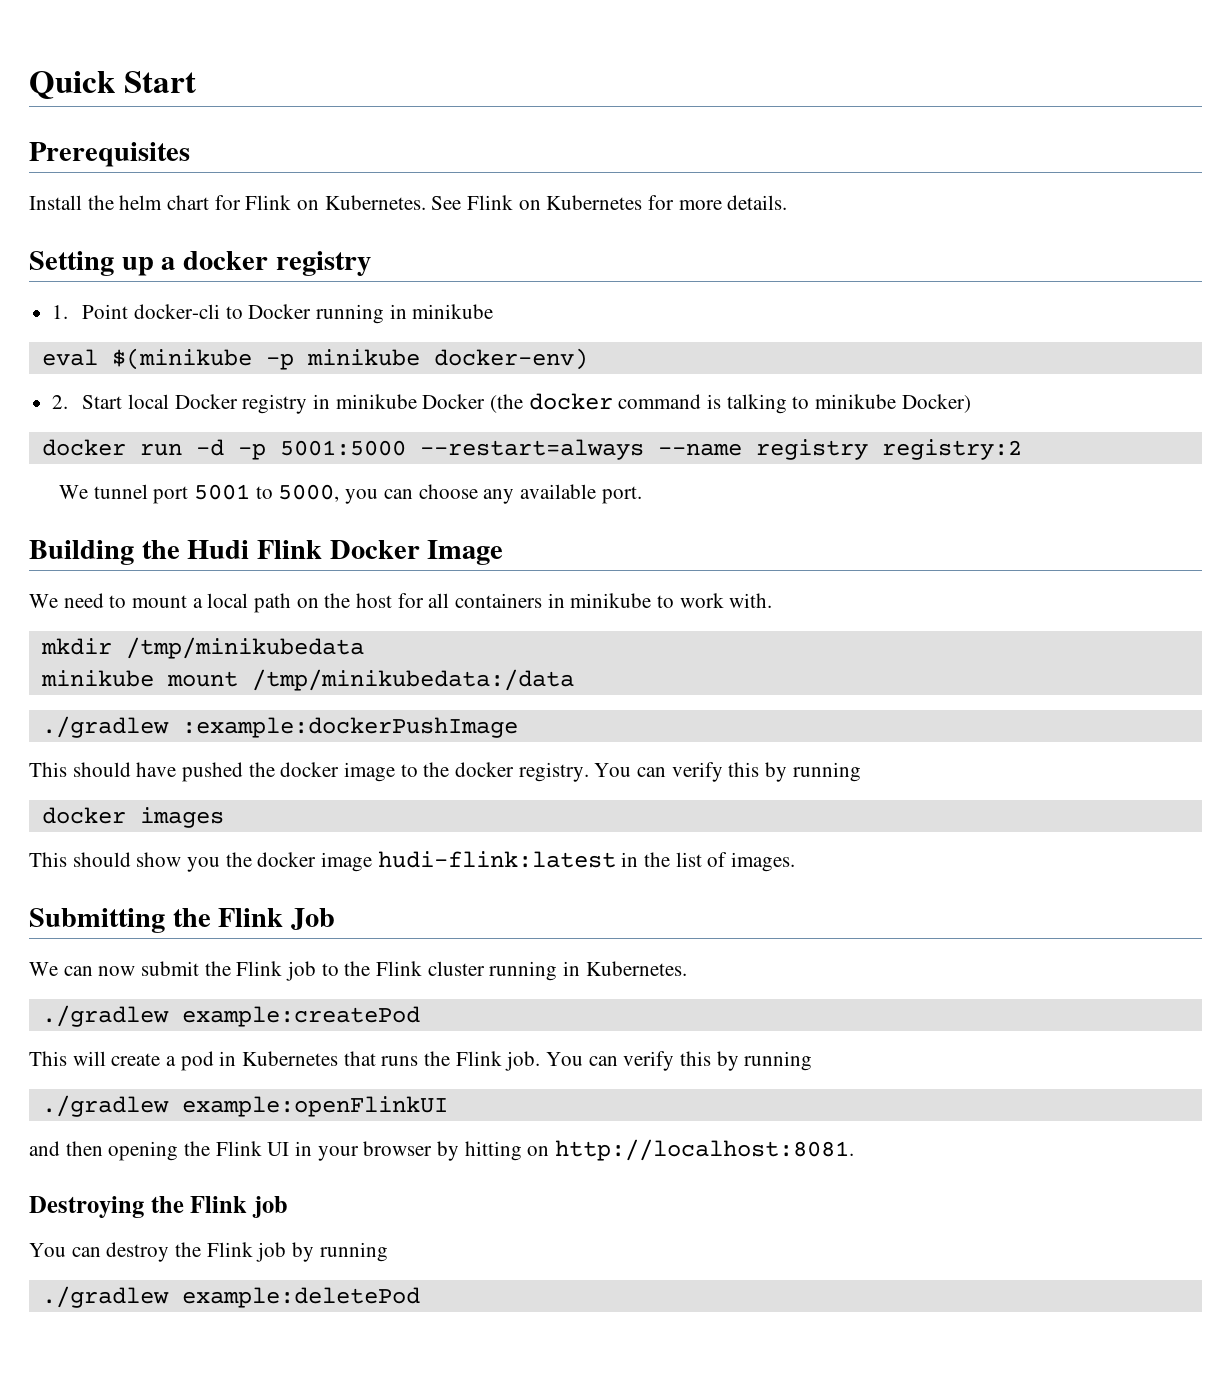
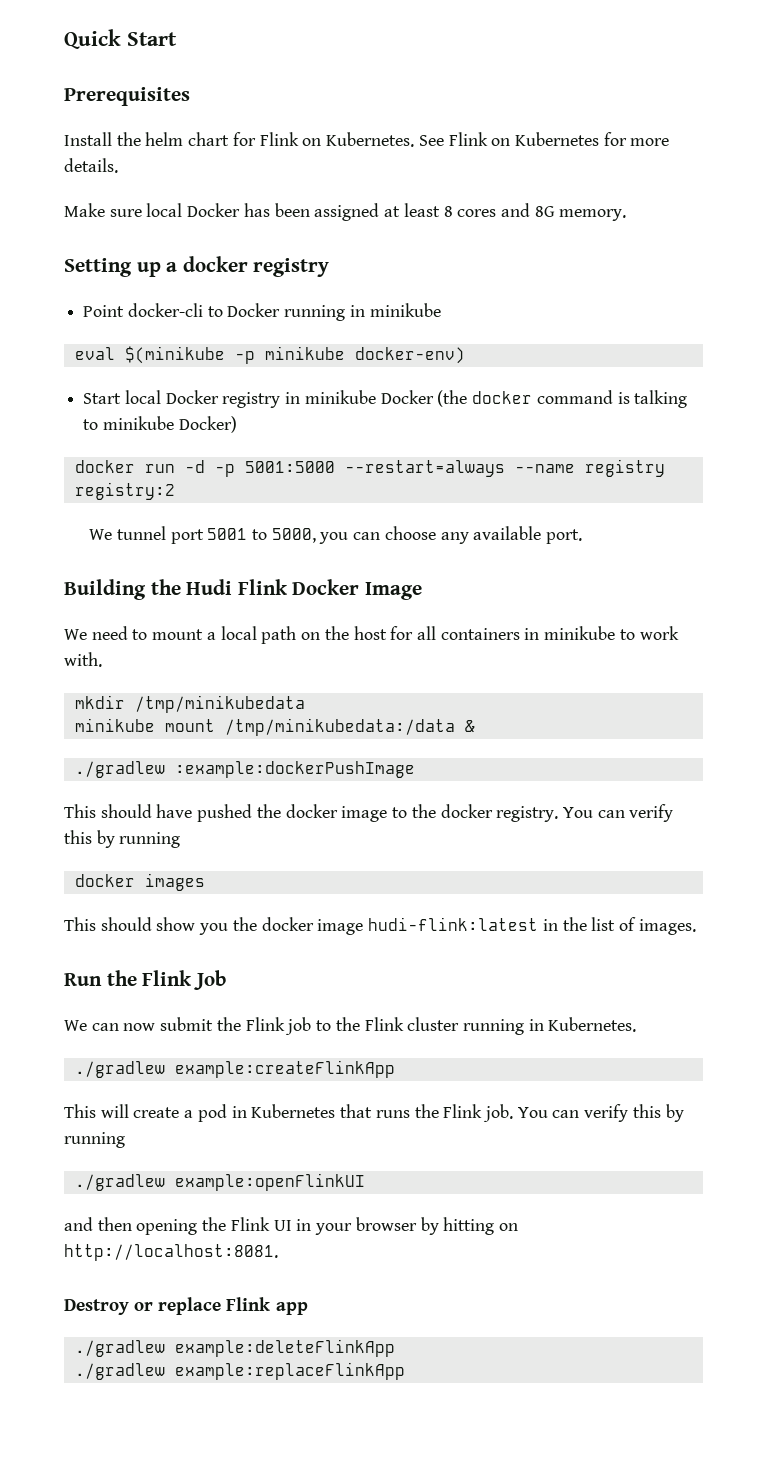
(788, 202) none -> [64,203,627,221] // Make sure local Docker has been assigned at least 8 cores and 8G memory.
[52,305,69,319] 1. -> (330, 267) none
[52,395,69,409] 2. -> (465, 355) none
(574, 680) none -> [464,720,475,732] &
[29,908,165,933] Submitting -> [64,973,102,986] Run
[181,1006,420,1027] example:createPod -> [174,1060,395,1078] example:createFlinkApp
[29,1196,288,1218] [29,1242,388,1262] [41,1286,420,1308] Destroying the Flink job // You can destroy the Flink job by running // ./gradlew example:deletePod -> [64,1297,308,1315] [74,1339,395,1357] [74,1362,405,1380] Destroy or replace Flink app // ./gradlew example:deleteFlinkApp // ./gradlew example:replaceFlinkApp

